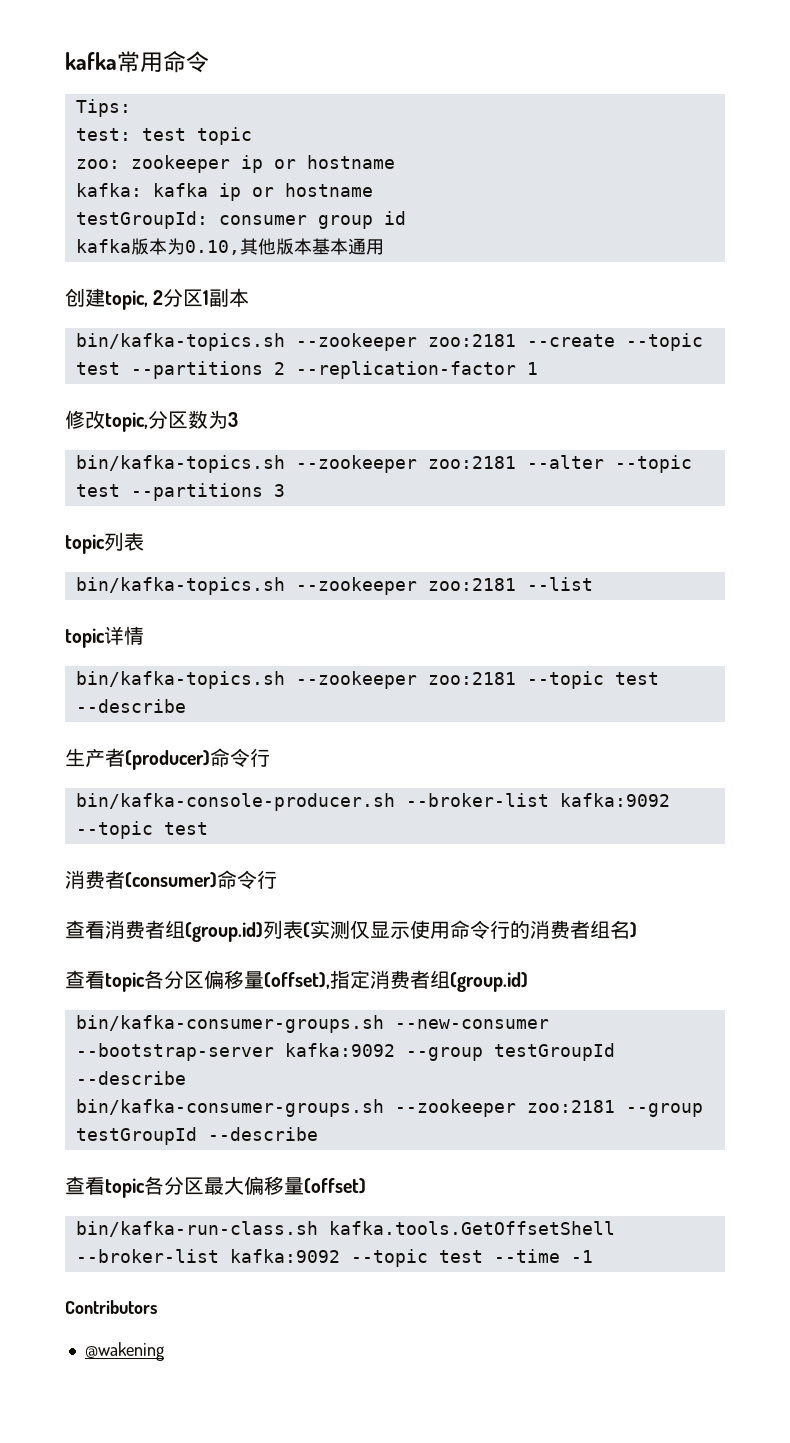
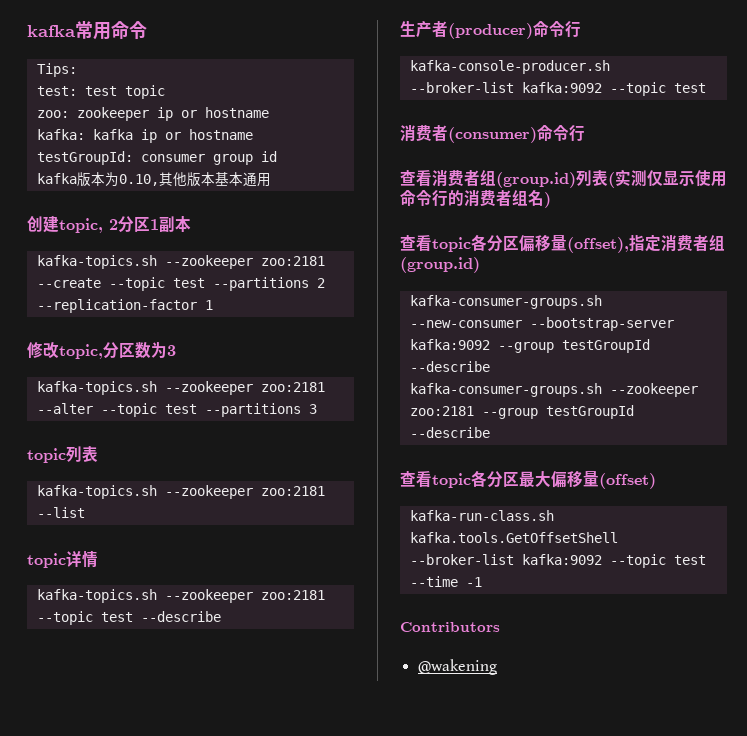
[75,333,285,351] bin/kafka-topics.sh -> [36,255,157,269] kafka-topics.sh
[75,455,285,473] bin/kafka-topics.sh -> [36,381,157,395] kafka-topics.sh
[75,577,285,595] bin/kafka-topics.sh -> [36,485,157,499] kafka-topics.sh
[75,671,285,689] bin/kafka-topics.sh -> [36,589,157,603] kafka-topics.sh
[75,793,395,811] bin/kafka-console-producer.sh -> [409,60,610,74] kafka-console-producer.sh
[75,1015,384,1033] bin/kafka-consumer-groups.sh -> [409,295,602,309] kafka-consumer-groups.sh
[75,1099,384,1117] bin/kafka-consumer-groups.sh -> [409,383,602,397] kafka-consumer-groups.sh
[75,1221,318,1237] bin/kafka-run-class.sh -> [409,510,554,521] kafka-run-class.sh

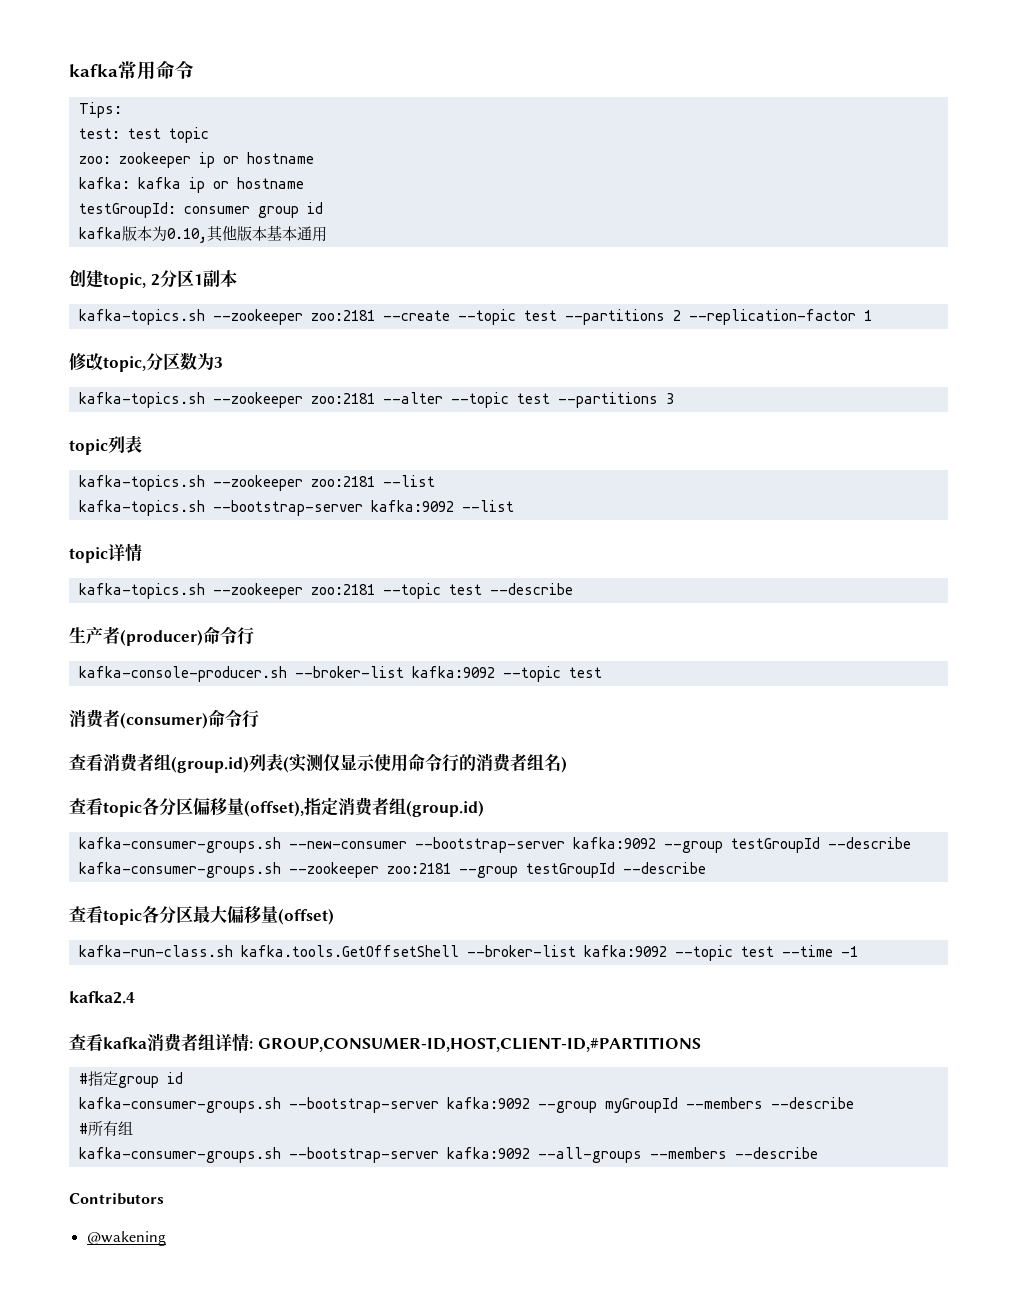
(85, 512) none -> [78,500,514,516] // kafka-topics.sh --bootstrap-server kafka:9092 --list
(482, 582) none -> [69,991,135,1004] [69,1033,701,1052] [78,1071,183,1088] [78,1097,854,1113] [78,1121,133,1136] [78,1147,818,1163] // kafka2.4 // 查看kafka消费者组详情: GROUP,CONSUMER-ID,HOST,CLIENT-ID,#PARTITIONS // #指定group id // kafka-consumer-groups.sh --bootstrap-server kafka:9092 --group myGroupId --members --describe // #所有组 // kafka-consumer-groups.sh --bootstrap-server kafka:9092 --all-groups --members --describe

